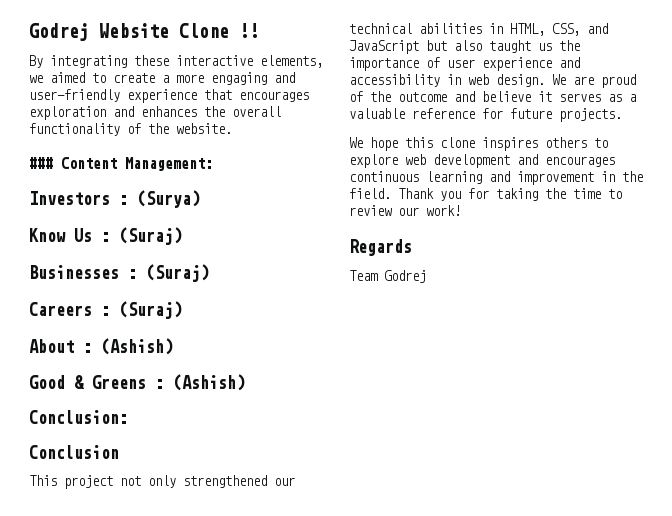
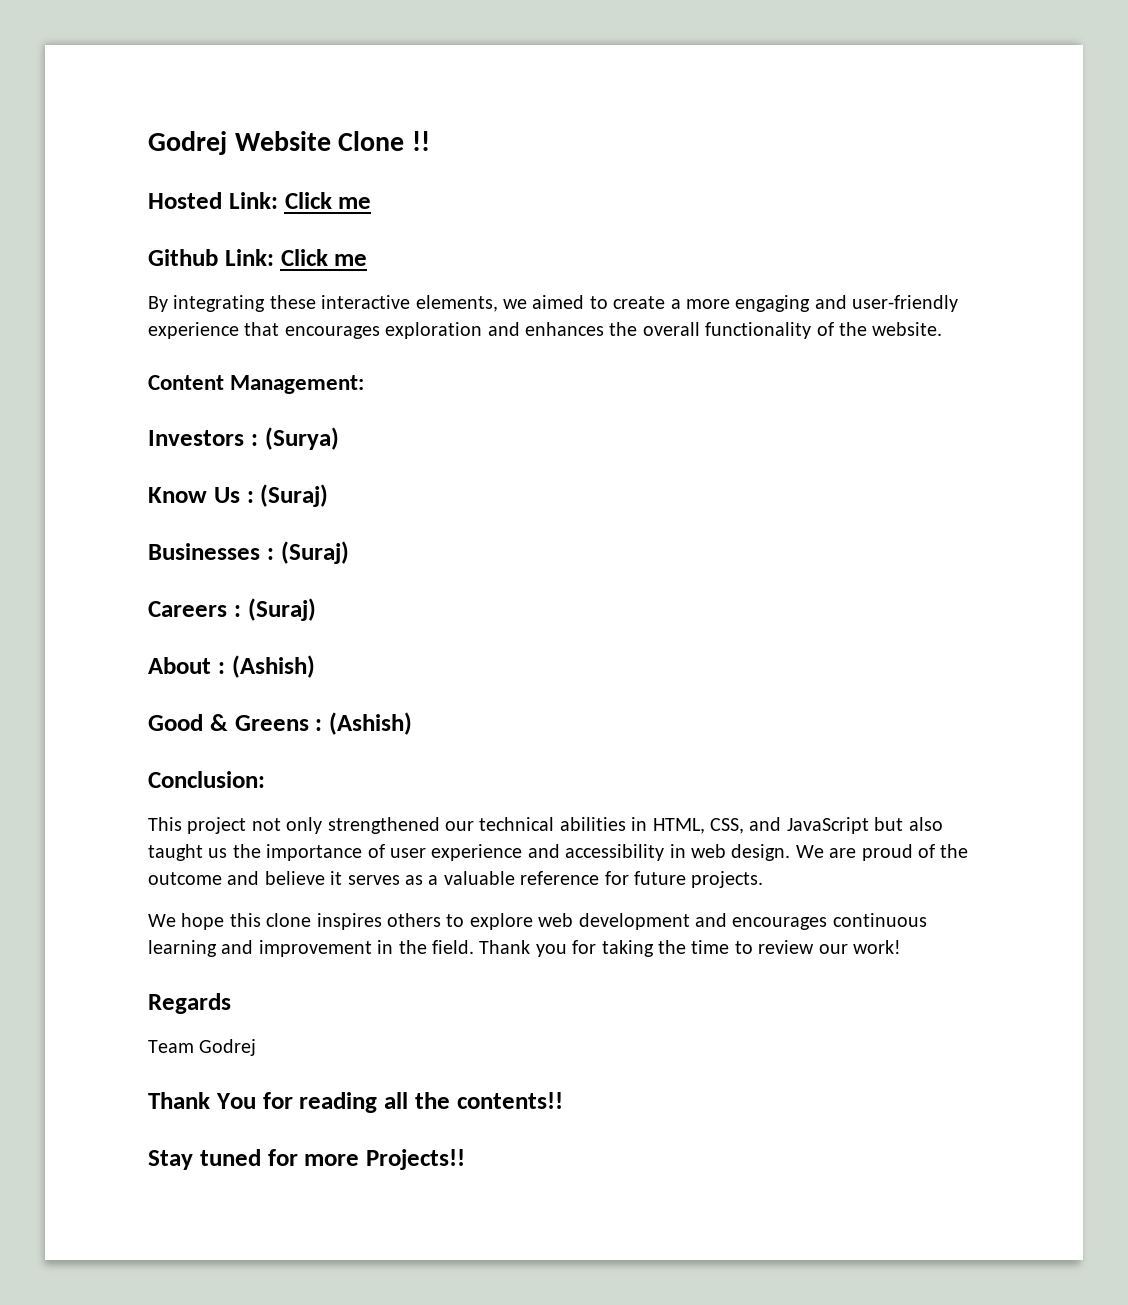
(259, 30) none -> [148,192,372,209] [148,249,368,266] // Hosted Link: Click me // Github Link: Click me
[29,157,53,169] ### -> (943, 329) none
[29,445,119,459] // Conclusion -> (265, 779) none
(426, 276) none -> [148,1092,563,1113] [148,1149,465,1170] // Thank You for reading all the contents!! // Stay tuned for more Projects!!

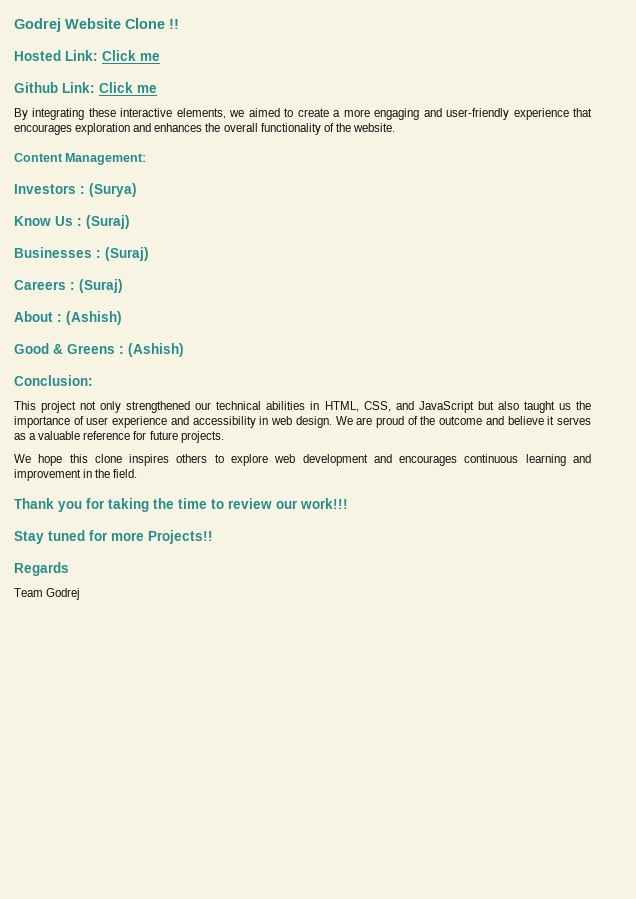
(474, 947) none -> (138, 473) //
[852,940,901,954] [148,993,231,1014] [148,1039,257,1056] [148,1092,563,1113] work! // Regards // Team Godrej // Thank You for reading all the contents!! -> [300,498,348,509] work!!!
(465, 1159) none -> [14,562,69,576] [14,588,81,600] // Regards // Team Godrej

